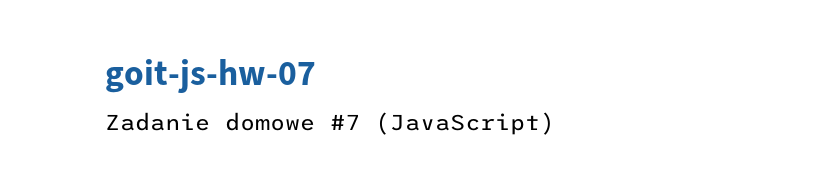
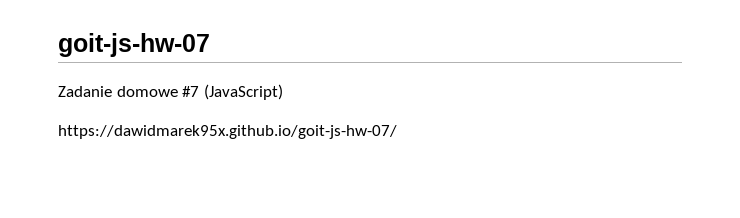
(555, 123) none -> [58,125,397,139] // https://dawidmarek95x.github.io/goit-js-hw-07/

